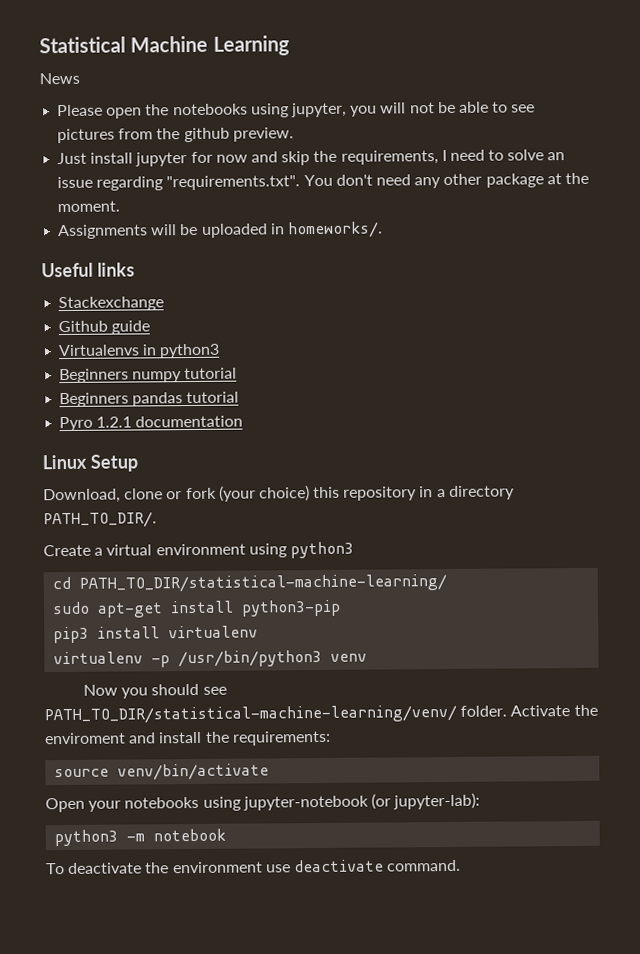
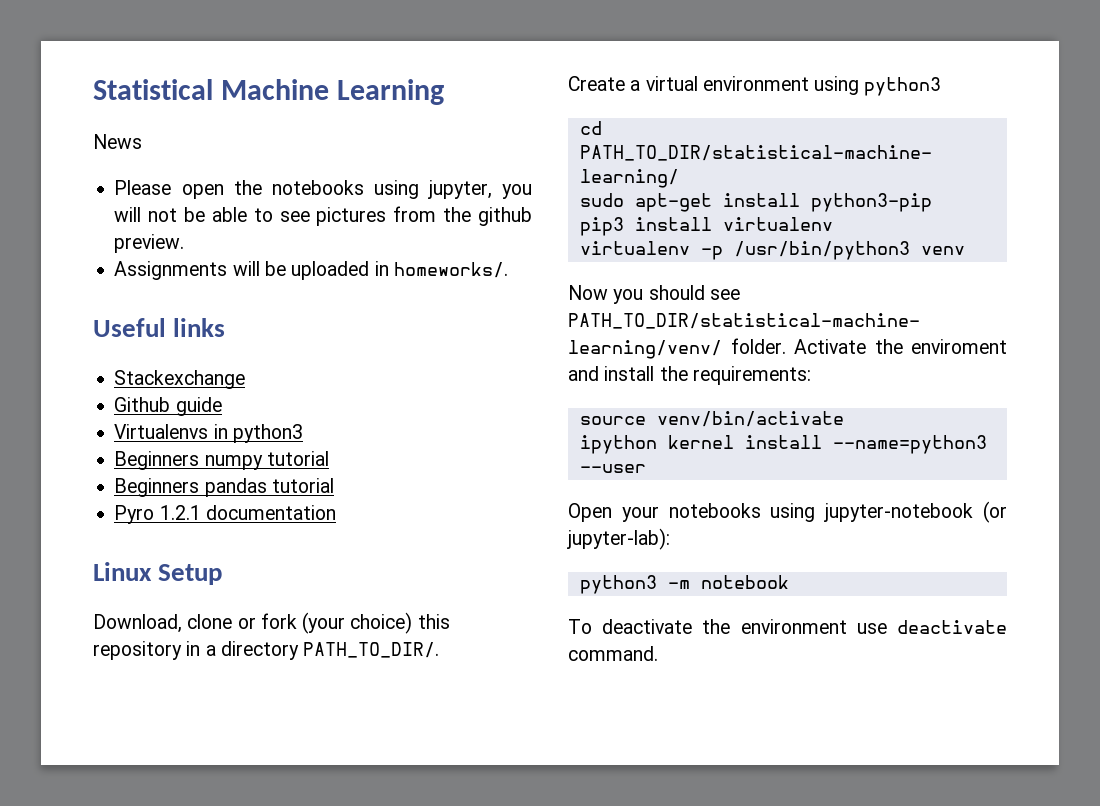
[57,149,566,167] [57,172,589,191] [57,200,121,213] // Just install jupyter for now and skip the requirements, I need to solve an issue regarding "requirements.txt". You don't need any other package at the moment. -> (185, 243) none
(270, 772) none -> [579,435,987,454] [579,464,646,473] // ipython kernel install --name=python3 --user

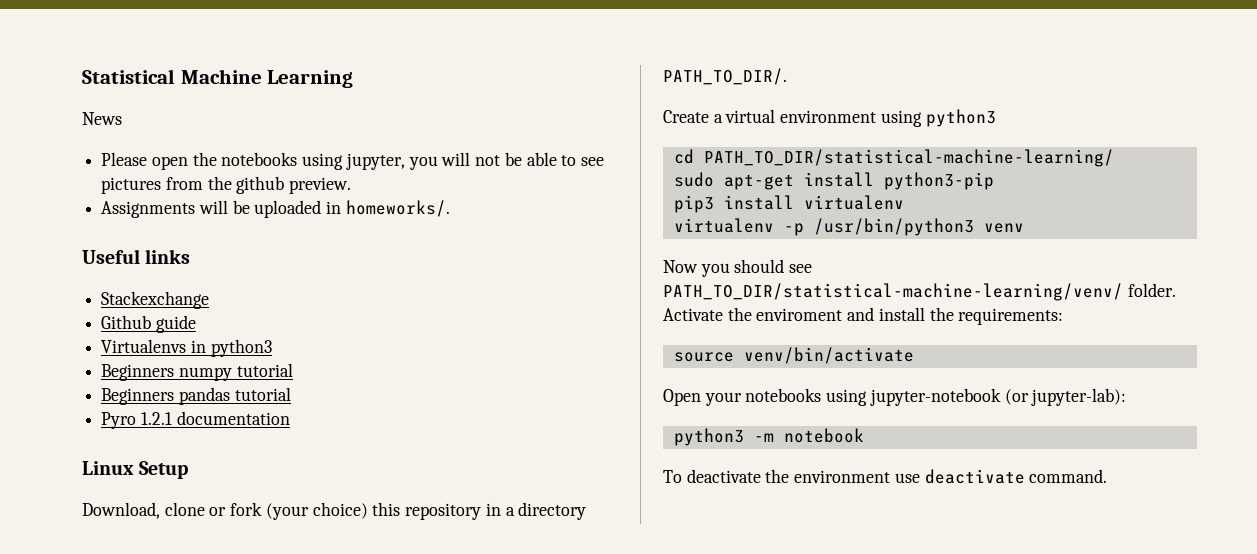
[579,435,987,454] [579,464,646,473] // ipython kernel install --name=python3 --user -> (914, 355) none

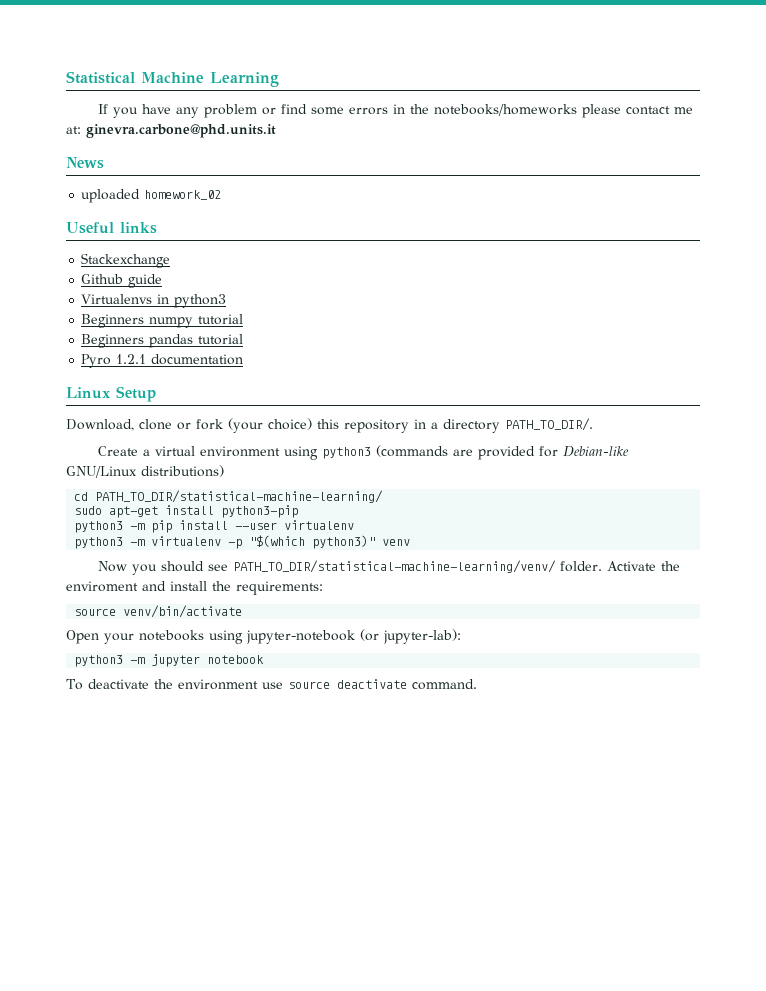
[82,112,122,125] [101,152,604,170] [101,176,352,194] [101,200,450,218] News // Please open the notebooks using jupyter, you will not be able to see pictures from the github preview. // Assignments will be uploaded in homeworks/. -> [98,104,694,118] [66,124,276,138] [66,157,104,169] [81,189,222,203] If you have any problem or find some errors in the notebooks/homeworks please contact me at: ginevra.carbone@phd.units.it // News // uploaded homework_02
(996, 118) none -> [376,445,630,460] [66,465,224,478] (commands are provided for Debian-like GNU/Linux distributions)
[673,195,904,213] [673,218,974,236] pip3 install virtualenv // virtualenv -p /usr/bin/python3 -> [74,520,355,533] [74,535,376,549] python3 -m pip install --user virtualenv // python3 -m virtualenv -p "$(which python3)"
(774, 437) none -> [151,654,201,667] jupyter
(920, 478) none -> [287,681,330,689] source

